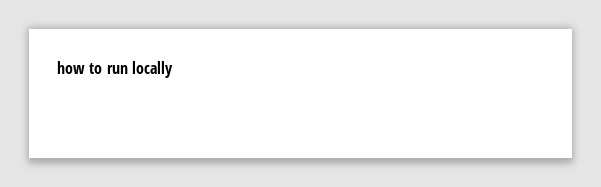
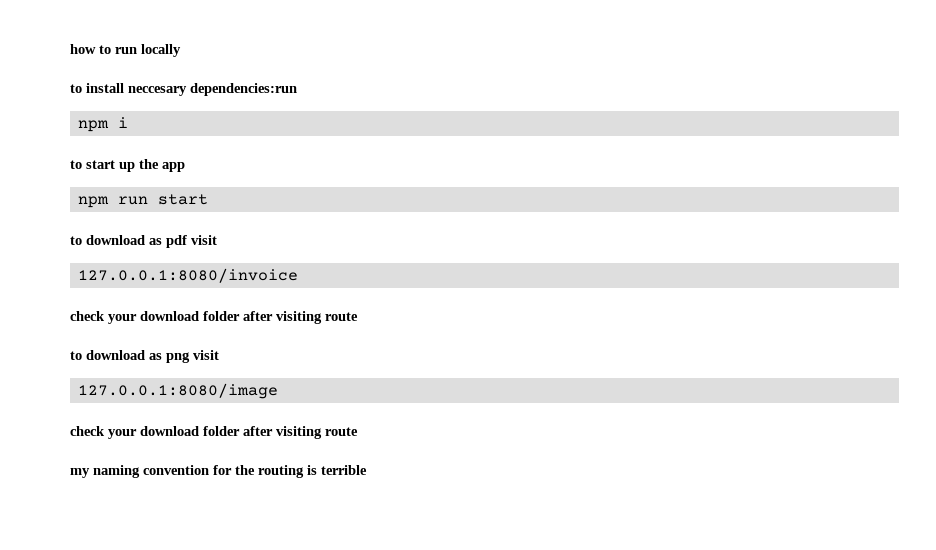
(173, 69) none -> [70,83,297,96] [78,117,129,132] [70,159,185,172] [78,194,209,208] [70,235,217,248] [78,268,299,283] [70,311,358,324] [70,350,219,363] [78,383,279,399] [70,426,358,439] [70,465,367,478] // to install neccesary dependencies:run // npm i // to start up the app // npm run start // to download as pdf visit // 127.0.0.1:8080/invoice // check your download folder after visiting route // to download as png visit // 127.0.0.1:8080/image // check your download folder after visiting route // my naming convention for the routing is terrible

